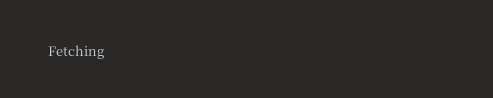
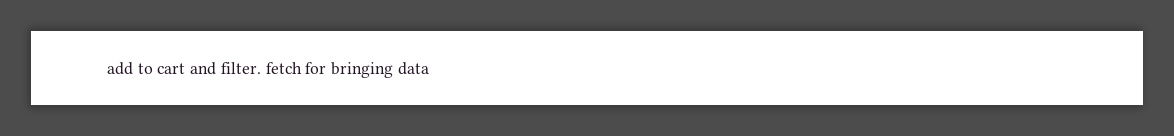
[48,45,104,59] Fetching -> [107,62,429,78] add to cart and filter. fetch for bringing data

